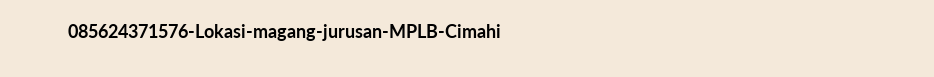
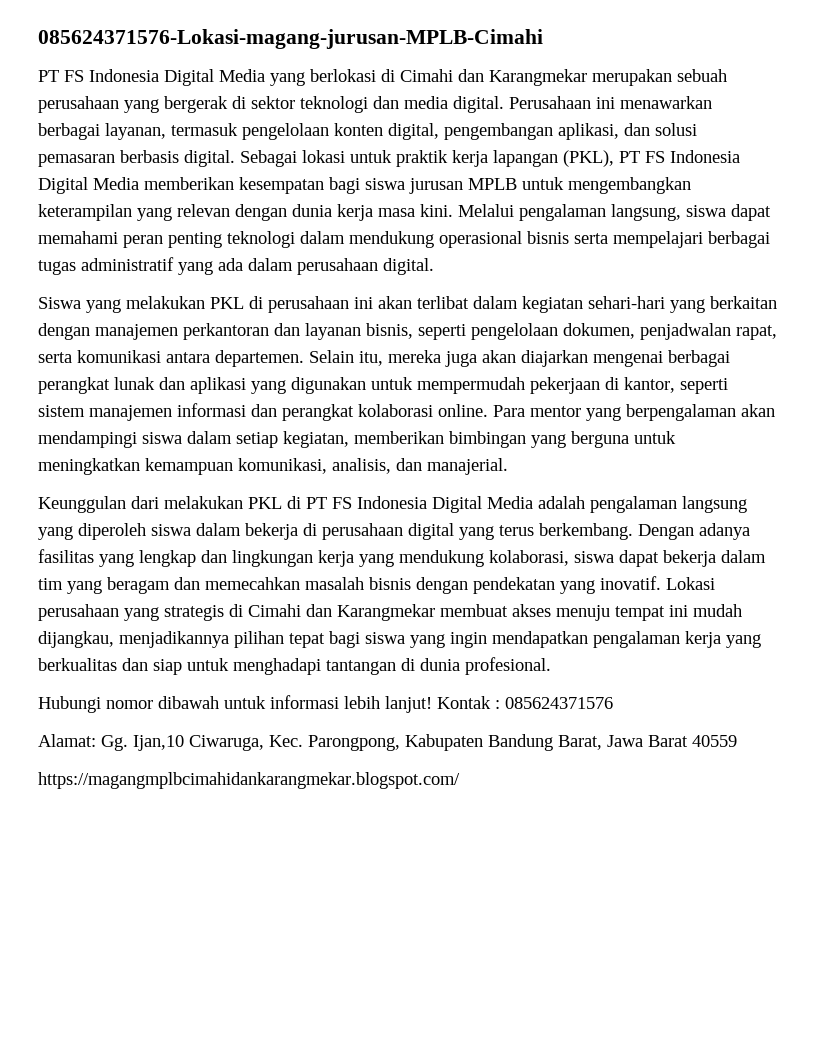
(501, 32) none -> [38,69,727,86] [38,96,712,113] [38,123,697,140] [38,150,740,167] [38,177,691,194] [38,204,771,221] [38,231,770,248] [38,257,434,275] [38,296,777,313] [38,323,777,340] [38,350,730,367] [38,377,728,394] [38,403,775,421] [38,431,676,448] [38,458,508,475] [38,496,747,513] [38,523,750,540] [38,549,766,567] [38,576,715,594] [38,604,742,621] [38,631,761,648] [38,657,551,675] [38,695,613,713] [38,734,737,751] [38,772,460,789] // PT FS Indonesia Digital Media yang berlokasi di Cimahi dan Karangmekar merupakan sebuah perusahaan yang bergerak di sektor teknologi dan media digital. Perusahaan ini menawarkan berbagai layanan, termasuk pengelolaan konten digital, pengembangan aplikasi, dan solusi pemasaran berbasis digital. Sebagai lokasi untuk praktik kerja lapangan (PKL), PT FS Indonesia Digital Media memberikan kesempatan bagi siswa jurusan MPLB untuk mengembangkan keterampilan yang relevan dengan dunia kerja masa kini. Melalui pengalaman langsung, siswa dapat memahami peran penting teknologi dalam mendukung operasional bisnis serta mempelajari berbagai tugas administratif yang ada dalam perusahaan digital. // Siswa yang melakukan PKL di perusahaan ini akan terlibat dalam kegiatan sehari-hari yang berkaitan dengan manajemen perkantoran dan layanan bisnis, seperti pengelolaan dokumen, penjadwalan rapat, serta komunikasi antara departemen. Selain itu, mereka juga akan diajarkan mengenai berbagai perangkat lunak dan aplikasi yang digunakan untuk mempermudah pekerjaan di kantor, seperti sistem manajemen informasi dan perangkat kolaborasi online. Para mentor yang berpengalaman akan mendampingi siswa dalam setiap kegiatan, memberikan bimbingan yang berguna untuk meningkatkan kemampuan komunikasi, analisis, dan manajerial. // Keunggulan dari melakukan PKL di PT FS Indonesia Digital Media adalah pengalaman langsung yang diperoleh siswa dalam bekerja di perusahaan digital yang terus berkembang. Dengan adanya fasilitas yang lengkap dan lingkungan kerja yang mendukung kolaborasi, siswa dapat bekerja dalam tim yang beragam dan memecahkan masalah bisnis dengan pendekatan yang inovatif. Lokasi perusahaan yang strategis di Cimahi dan Karangmekar membuat akses menuju tempat ini mudah dijangkau, menjadikannya pilihan tepat bagi siswa yang ingin mendapatkan pengalaman kerja yang berkualitas dan siap untuk menghadapi tantangan di dunia profesional. // Hubungi nomor dibawah untuk informasi lebih lanjut! Kontak : 085624371576 // Alamat: Gg. Ijan,10 Ciwaruga, Kec. Parongpong, Kabupaten Bandung Barat, Jawa Barat 40559 // https://magangmplbcimahidankarangmekar.blogspot.com/

